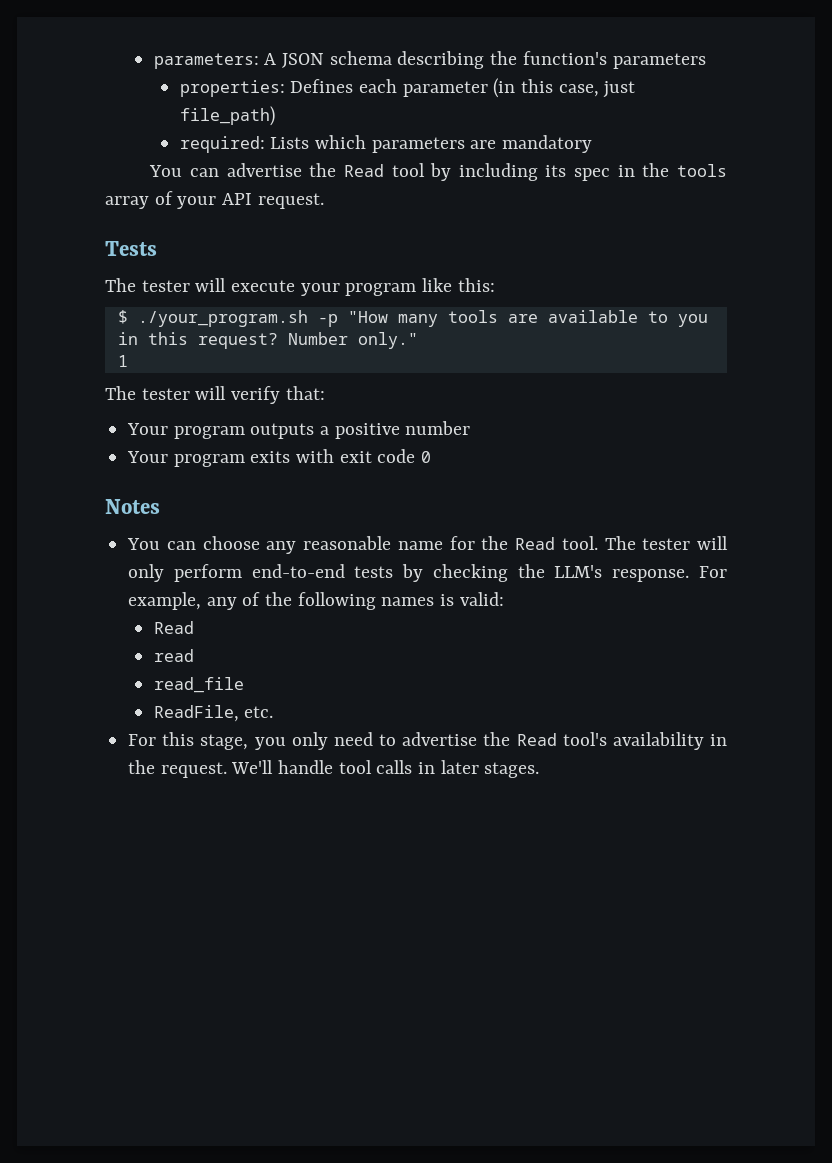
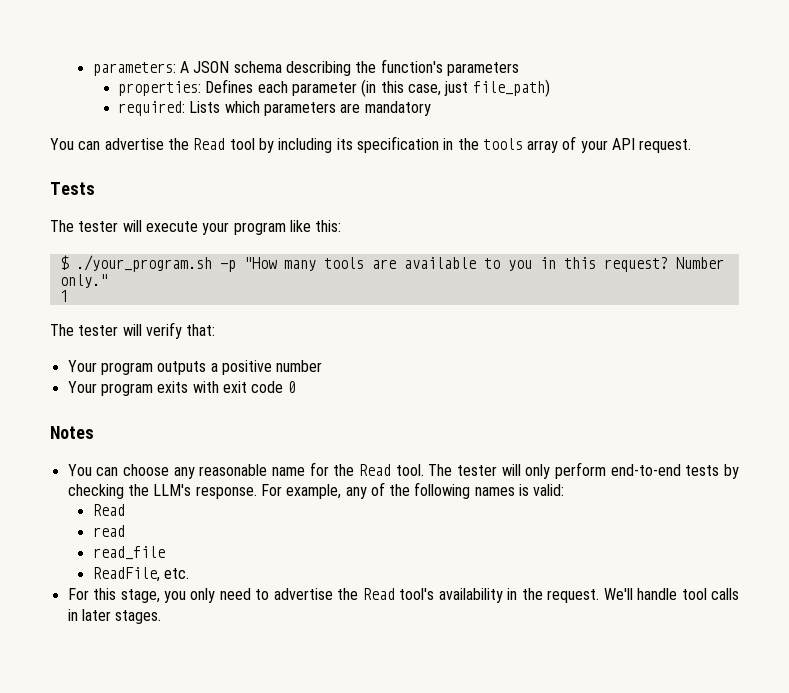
[574,168,611,181] spec -> [356,136,439,153] specification

